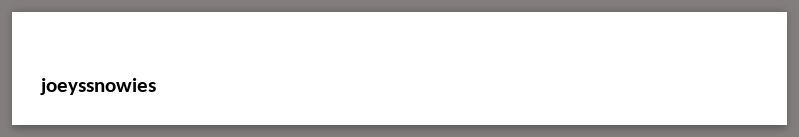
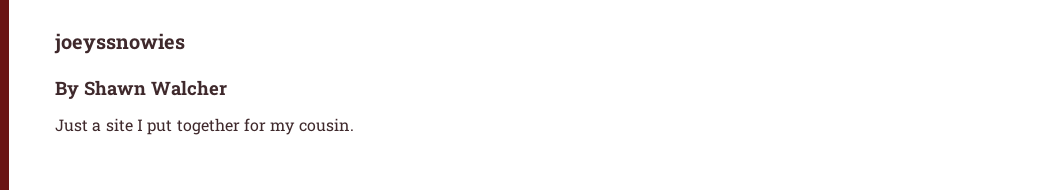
(156, 86) none -> [55,80,227,99] [55,118,354,135] // By Shawn Walcher // Just a site I put together for my cousin.

